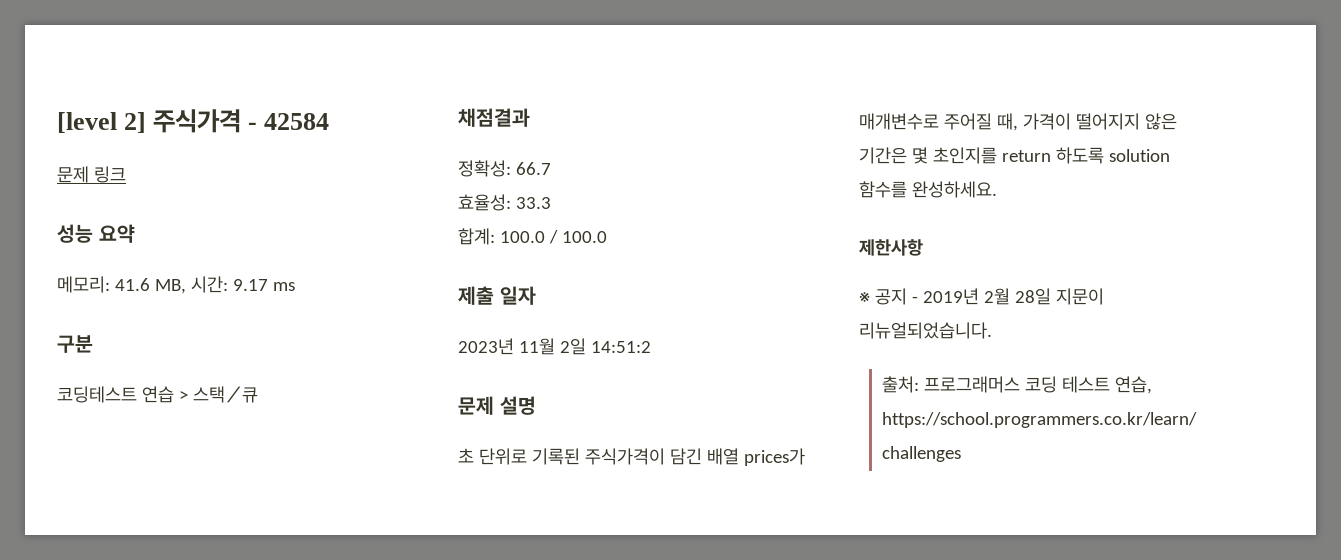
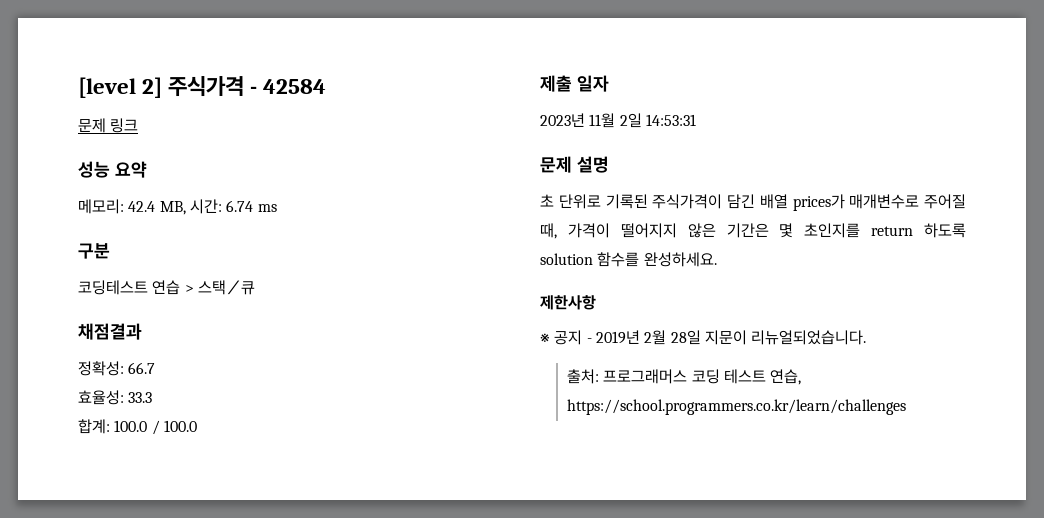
[114,278,150,291] 41.6 -> [128,201,156,212] 42.4
[232,279,268,291] 9.17 -> [226,200,254,212] 6.74
[590,341,651,353] 14:51:2 -> [645,114,696,126] 14:53:31

